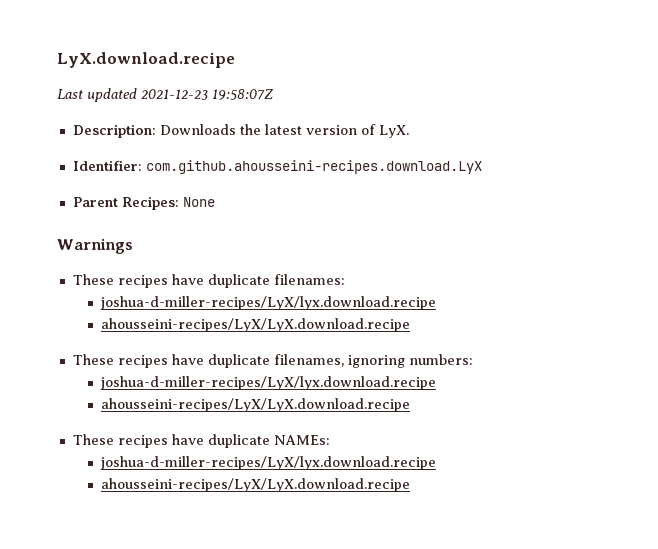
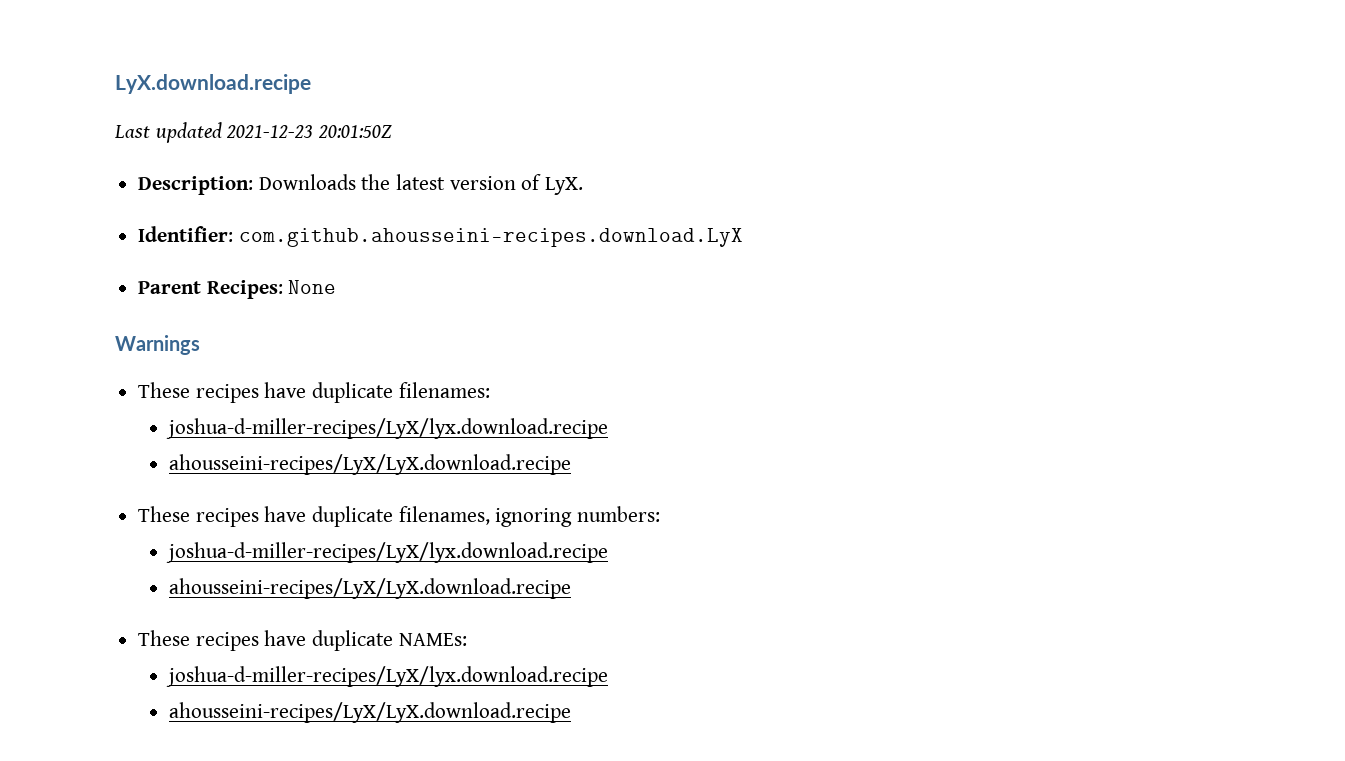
[212,89,274,100] 19:58:07Z -> [318,125,393,138] 20:01:50Z

